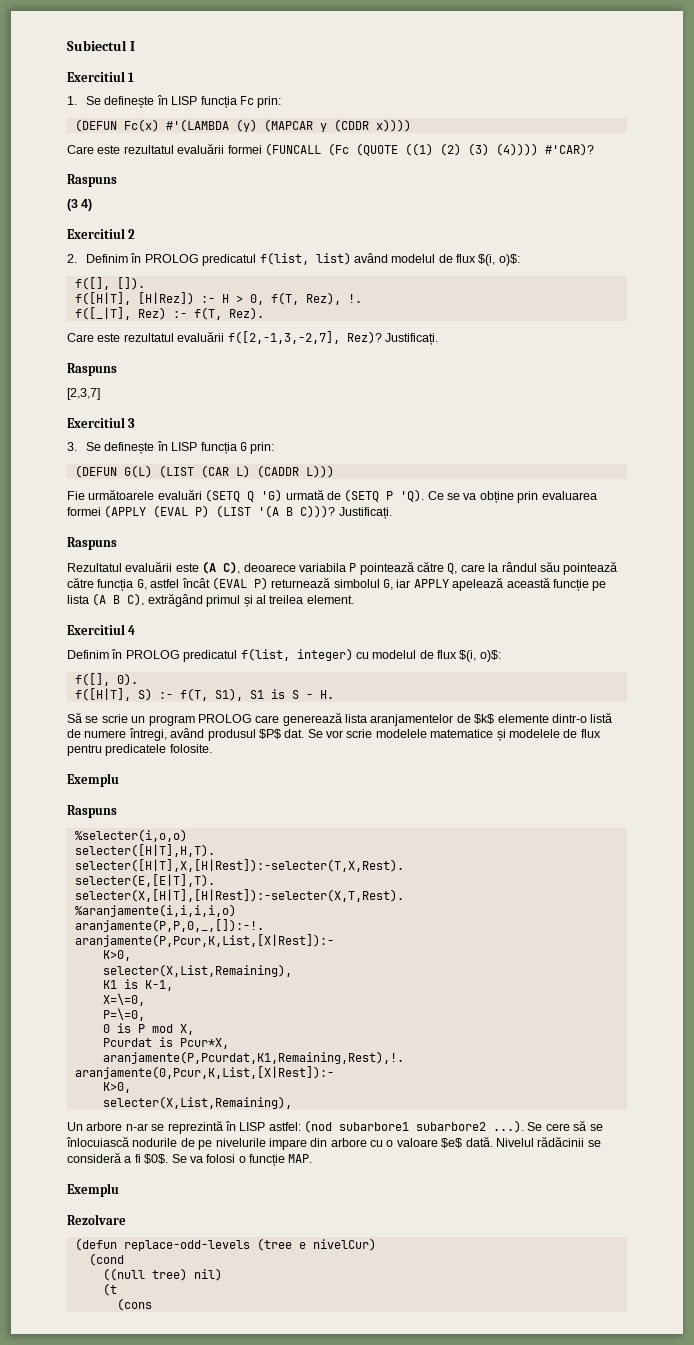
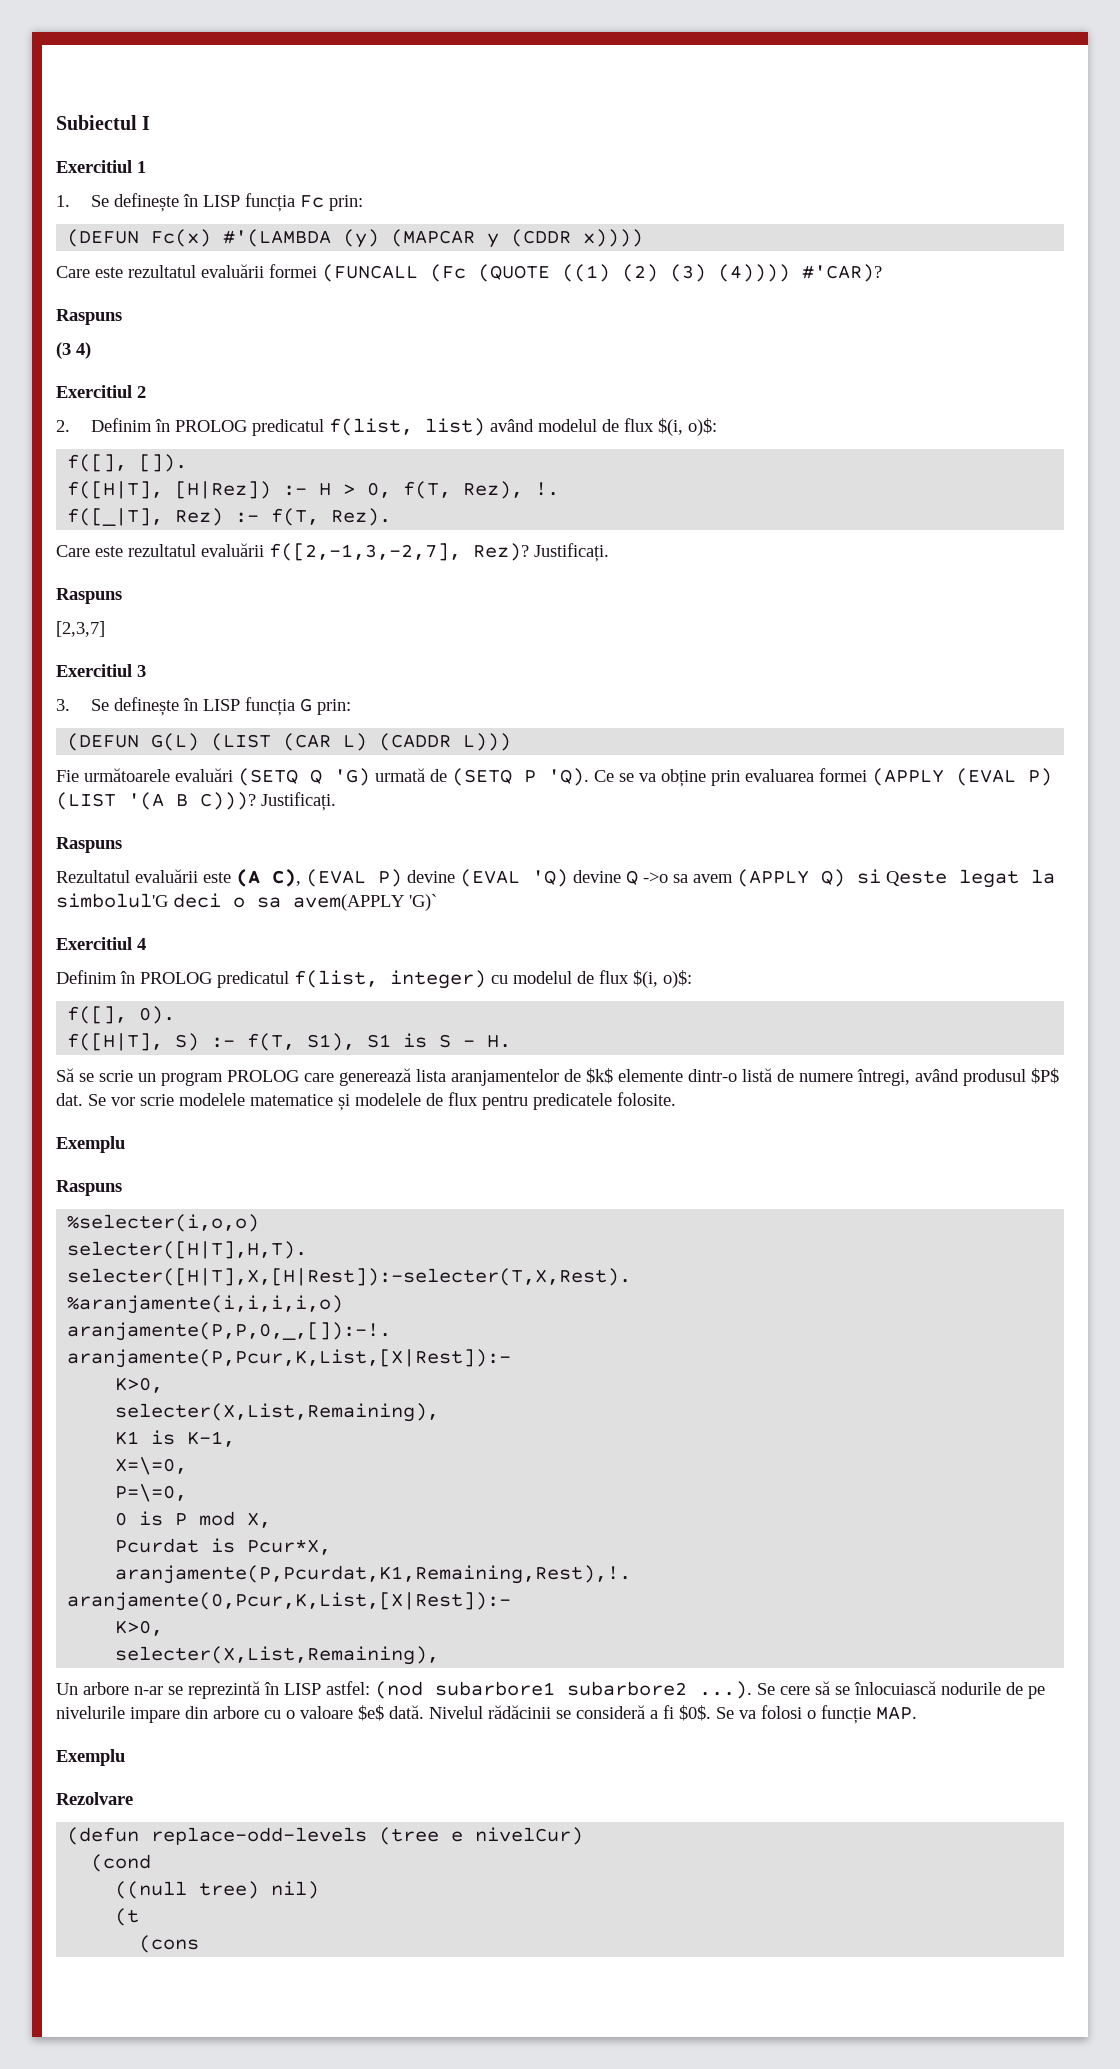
[243,561,618,575] [67,577,607,591] [67,593,354,607] deoarece variabila P pointează către Q, care la rândul său pointează către funcția G, astfel încât (EVAL P) returnează simbolul G, iar APPLY apelează această funcție pe lista (A B C), extrăgând primul și al treilea element. -> [306,869,1055,888] [56,893,437,911] (EVAL P) devine (EVAL 'Q) devine Q ->o sa avem (APPLY Q) si Qeste legat la simbolul'G deci o sa avem(APPLY 'G)`
[74,874,215,887] [74,889,404,902] // selecter(E,[E|T],T). // selecter(X,[H|T],[H|Rest]):-selecter(X,T,Rest). -> (632, 1277) none

